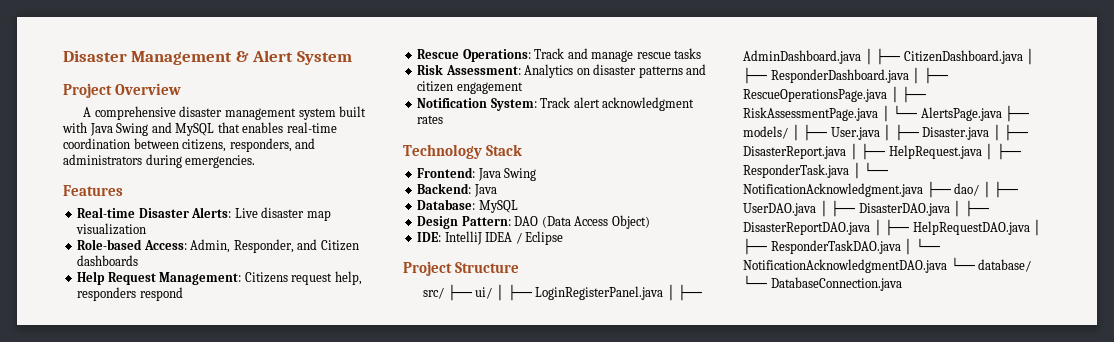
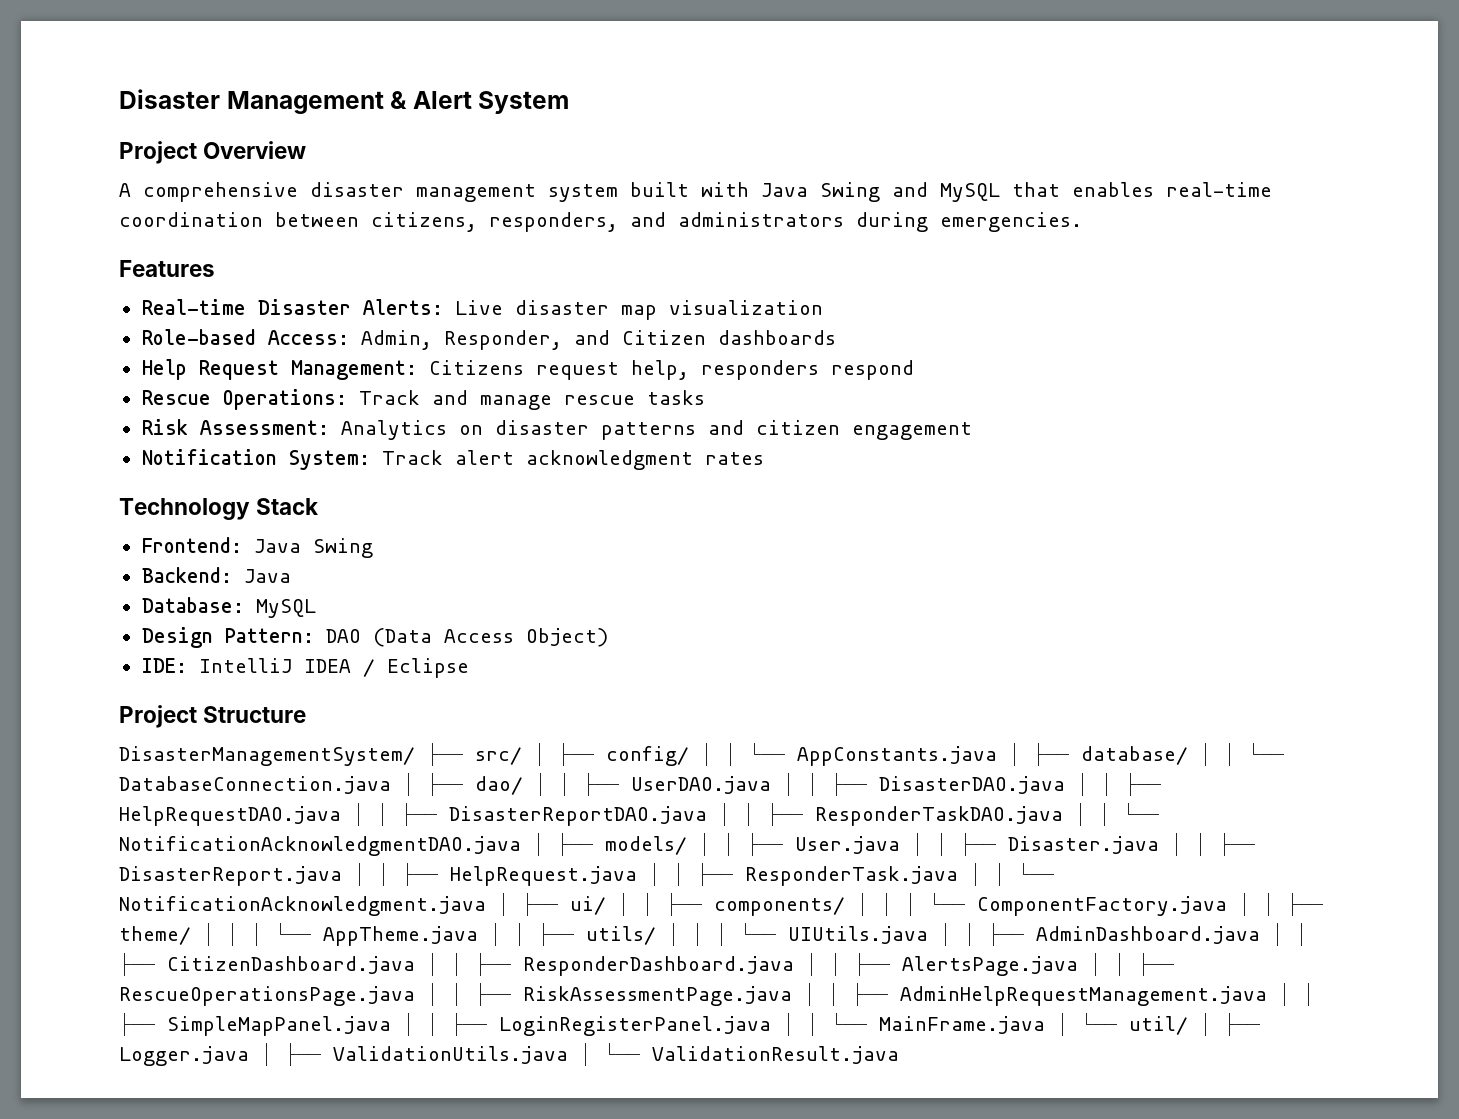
[423,284,703,301] [743,48,1035,65] [743,67,948,84] [743,86,927,103] [743,105,1030,122] [743,124,1029,141] [743,143,1021,160] [743,162,889,179] [743,181,1019,198] [743,200,989,217] [743,219,1042,236] [743,238,940,255] [743,257,1032,273] [743,275,902,291] src/ ├── ui/ │ ├── LoginRegisterPanel.java │ ├── AdminDashboard.java │ ├── CitizenDashboard.java │ ├── ResponderDashboard.java │ ├── RescueOperationsPage.java │ ├── RiskAssessmentPage.java │ └── AlertsPage.java ├── models/ │ ├── User.java │ ├── Disaster.java │ ├── DisasterReport.java │ ├── HelpRequest.java │ ├── ResponderTask.java │ └── NotificationAcknowledgment.java ├── dao/ │ ├── UserDAO.java │ ├── DisasterDAO.java │ ├── DisasterReportDAO.java │ ├── HelpRequestDAO.java │ ├── ResponderTaskDAO.java │ └── NotificationAcknowledgmentDAO.java └── database/ └── DatabaseConnection.java -> [119,742,1284,766] [119,772,1161,796] [119,802,1159,826] [119,832,1255,856] [119,862,1054,886] [119,892,1323,916] [119,922,1308,946] [119,952,1174,976] [119,982,1315,1006] [119,1012,1260,1036] [119,1042,899,1066] DisasterManagementSystem/ ├── src/ │ ├── config/ │ │ └── AppConstants.java │ ├── database/ │ │ └── DatabaseConnection.java │ ├── dao/ │ │ ├── UserDAO.java │ │ ├── DisasterDAO.java │ │ ├── HelpRequestDAO.java │ │ ├── DisasterReportDAO.java │ │ ├── ResponderTaskDAO.java │ │ └── NotificationAcknowledgmentDAO.java │ ├── models/ │ │ ├── User.java │ │ ├── Disaster.java │ │ ├── DisasterReport.java │ │ ├── HelpRequest.java │ │ ├── ResponderTask.java │ │ └── NotificationAcknowledgment.java │ ├── ui/ │ │ ├── components/ │ │ │ └── ComponentFactory.java │ │ ├── theme/ │ │ │ └── AppTheme.java │ │ ├── utils/ │ │ │ └── UIUtils.java │ │ ├── AdminDashboard.java │ │ ├── CitizenDashboard.java │ │ ├── ResponderDashboard.java │ │ ├── AlertsPage.java │ │ ├── RescueOperationsPage.java │ │ ├── RiskAssessmentPage.java │ │ ├── AdminHelpRequestManagement.java │ │ ├── SimpleMapPanel.java │ │ ├── LoginRegisterPanel.java │ │ └── MainFrame.java │ └── util/ │ ├── Logger.java │ ├── ValidationUtils.java │ └── ValidationResult.java

